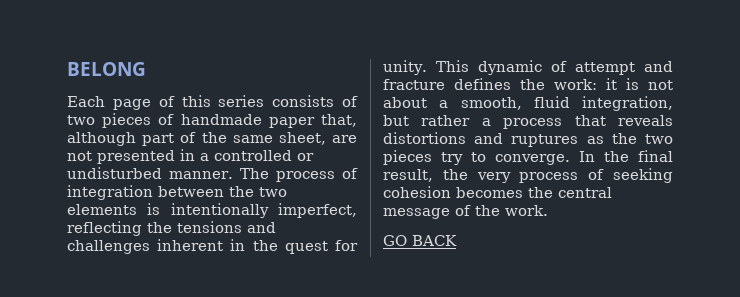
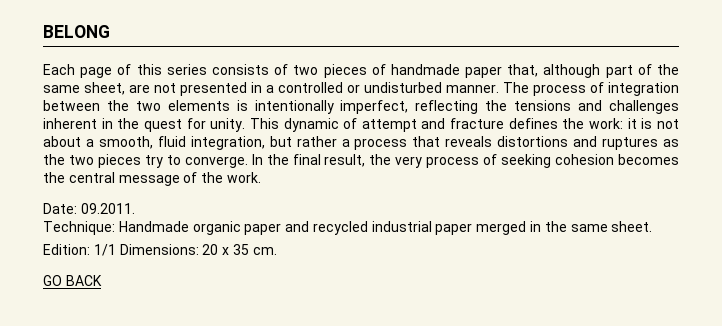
(548, 210) none -> [43,203,135,214] [43,221,653,235] [43,244,277,256] // Date: 09.2011. // Technique: Handmade organic paper and recycled industrial paper merged in the same sheet. // Edition: 1/1 Dimensions: 20 x 35 cm.

